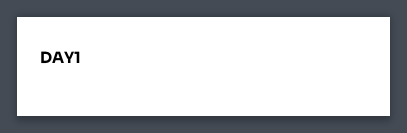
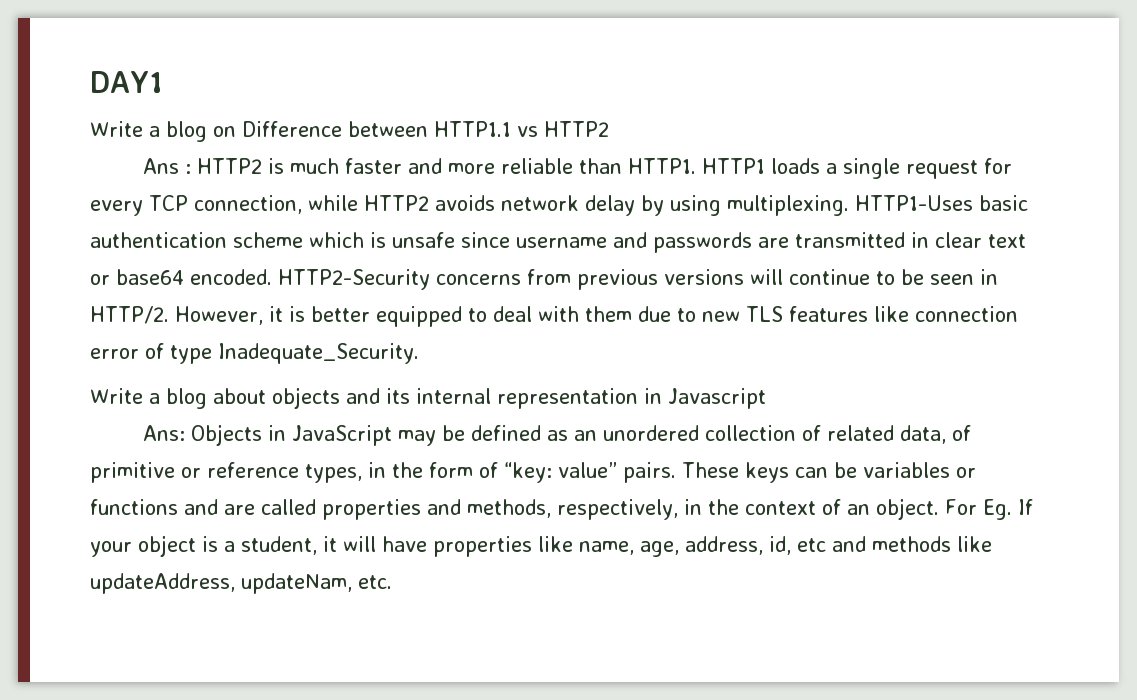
(81, 57) none -> [90,121,609,142] [142,158,1012,179] [90,195,1028,216] [90,232,1026,253] [90,269,998,290] [90,306,1018,327] [90,343,419,364] [90,387,766,409] [142,424,971,446] [90,462,976,483] [90,498,1033,520] [90,535,992,557] [90,573,392,594] // Write a blog on Difference between HTTP1.1 vs HTTP2 // Ans : HTTP2 is much faster and more reliable than HTTP1. HTTP1 loads a single request for every TCP connection, while HTTP2 avoids network delay by using multiplexing. HTTP1-Uses basic authentication scheme which is unsafe since username and passwords are transmitted in clear text or base64 encoded. HTTP2-Security concerns from previous versions will continue to be seen in HTTP/2. However, it is better equipped to deal with them due to new TLS features like connection error of type Inadequate_Security. // Write a blog about objects and its internal representation in Javascript // Ans: Objects in JavaScript may be defined as an unordered collection of related data, of primitive or reference types, in the form of “key: value” pairs. These keys can be variables or functions and are called properties and methods, respectively, in the context of an object. For Eg. If your object is a student, it will have properties like name, age, address, id, etc and methods like updateAddress, updateNam, etc.

